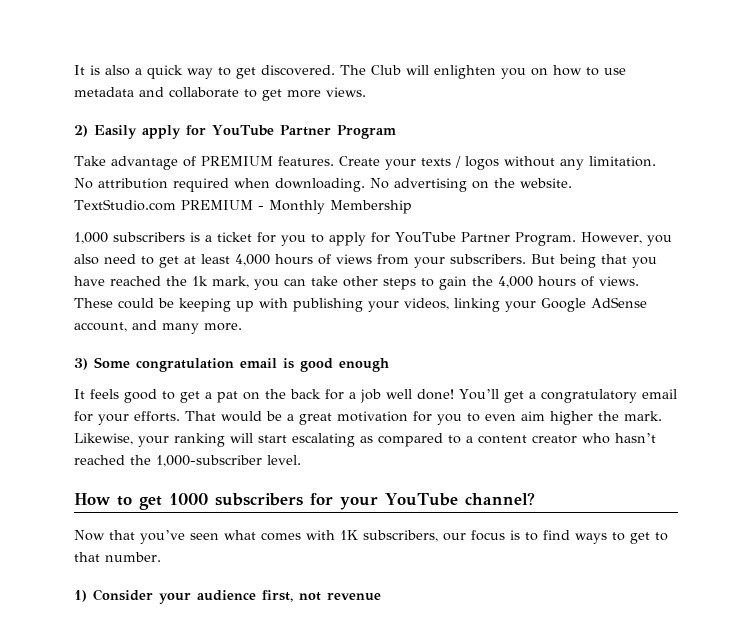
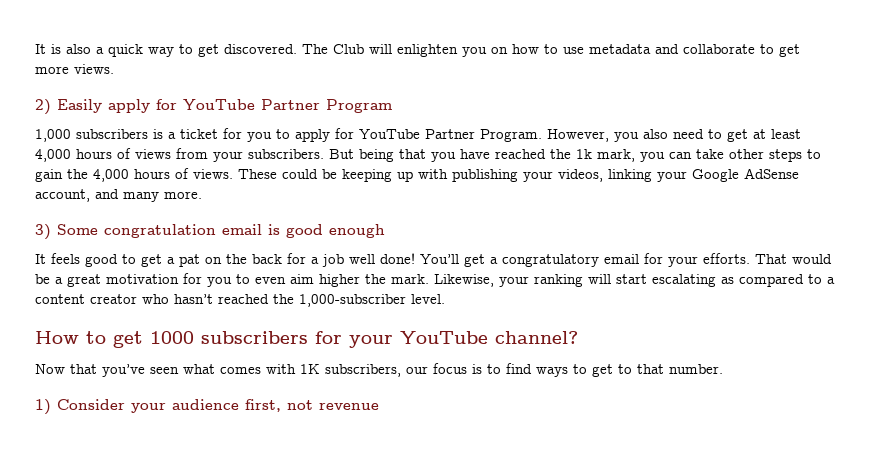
[74,156,656,170] [74,178,572,192] [74,199,412,214] // Take advantage of PREMIUM features. Create your texts / logos without any limitation. No attribution required when downloading. No advertising on the website. TextStudio.com PREMIUM - Monthly Membership -> (392, 106) none

